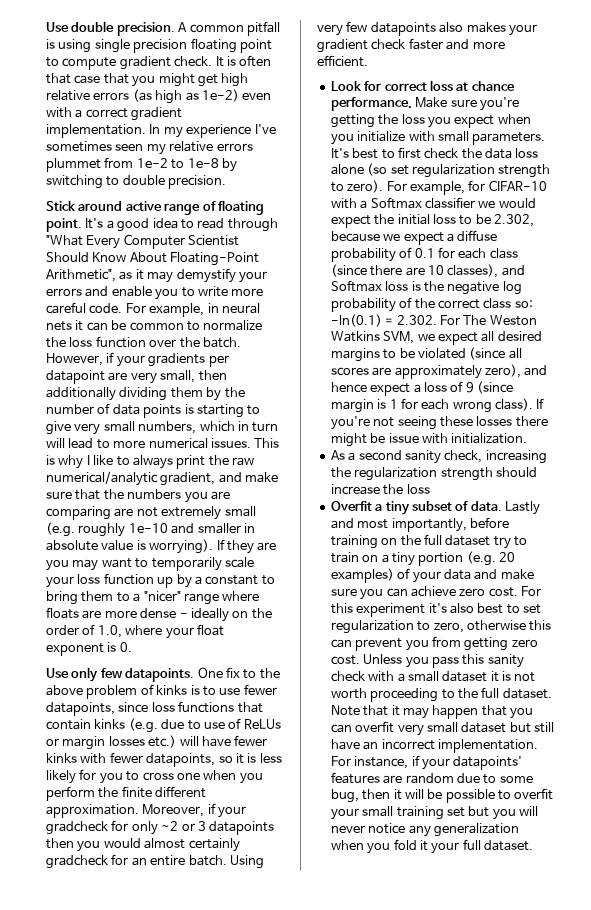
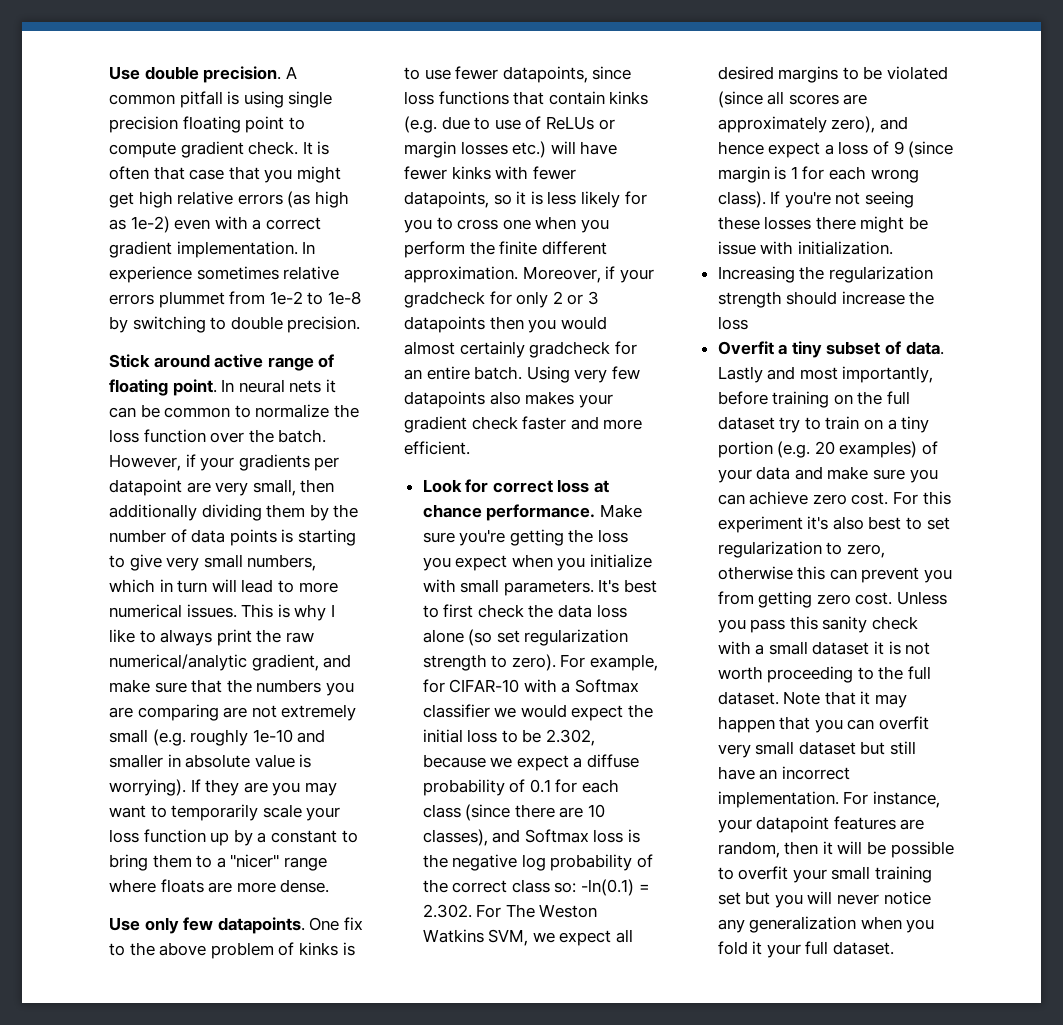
[163,124,276,138] [46,141,166,155] my experience I've sometimes seen my -> [109,266,279,283] experience sometimes
[85,218,278,232] [46,234,240,249] [46,252,260,266] [46,268,267,283] [46,286,264,300] [46,302,219,317] It's a good idea to read through "What Every Computer Scientist Should Know About Floating-Point Arithmetic", as it may demystify your errors and enable you to write more careful code. For example, in -> [221,379,235,392] In
[140,608,272,622] [46,624,224,639] [46,642,132,656] dense - ideally on the order of 1.0, where your float exponent is 0. -> [280,879,330,893] dense.
[161,821,179,831] ~2 -> [552,291,563,304] 2
[330,450,547,464] As a second sanity check, increasing -> [717,266,795,283] Increasing
[411,755,523,770] [330,772,533,784] [330,789,359,803] if your datapoints' features are random due to some bug, -> [717,816,925,833] [717,841,780,858] your datapoint features are random,

